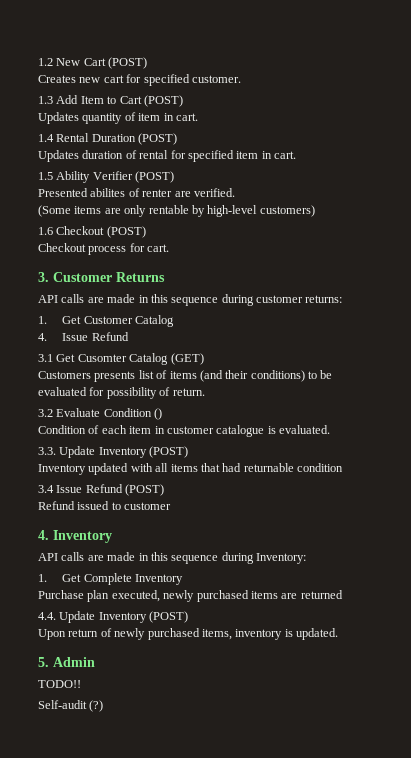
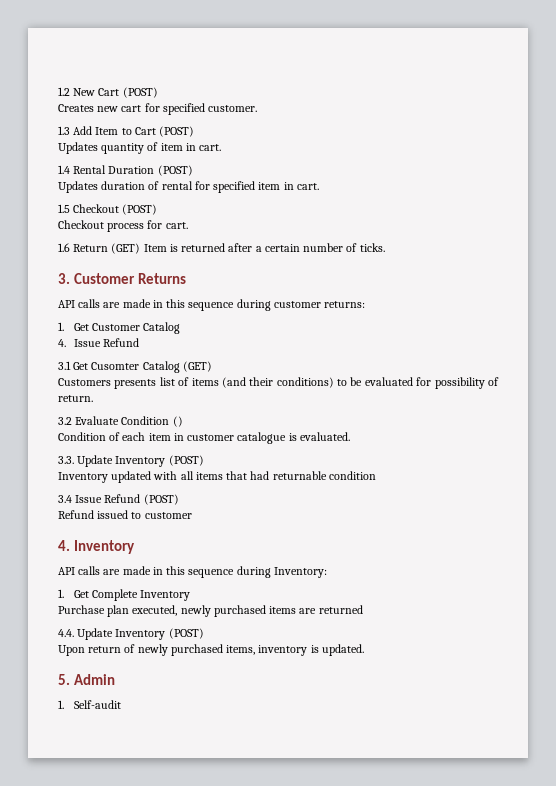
[56,171,175,183] [38,188,235,197] [38,205,315,217] [38,227,53,235] Ability Verifier (POST) // Presented abilites of renter are verified. // (Some items are only rentable by high-level customers) // 1.6 -> (70, 208) none
(170, 248) none -> [58,243,385,254] // 1.6 Return (GET) Item is returned after a certain number of ticks.
[38,680,81,688] [38,700,104,712] TODO!! // Self-audit (?) -> [58,700,121,709] 1. Self-audit

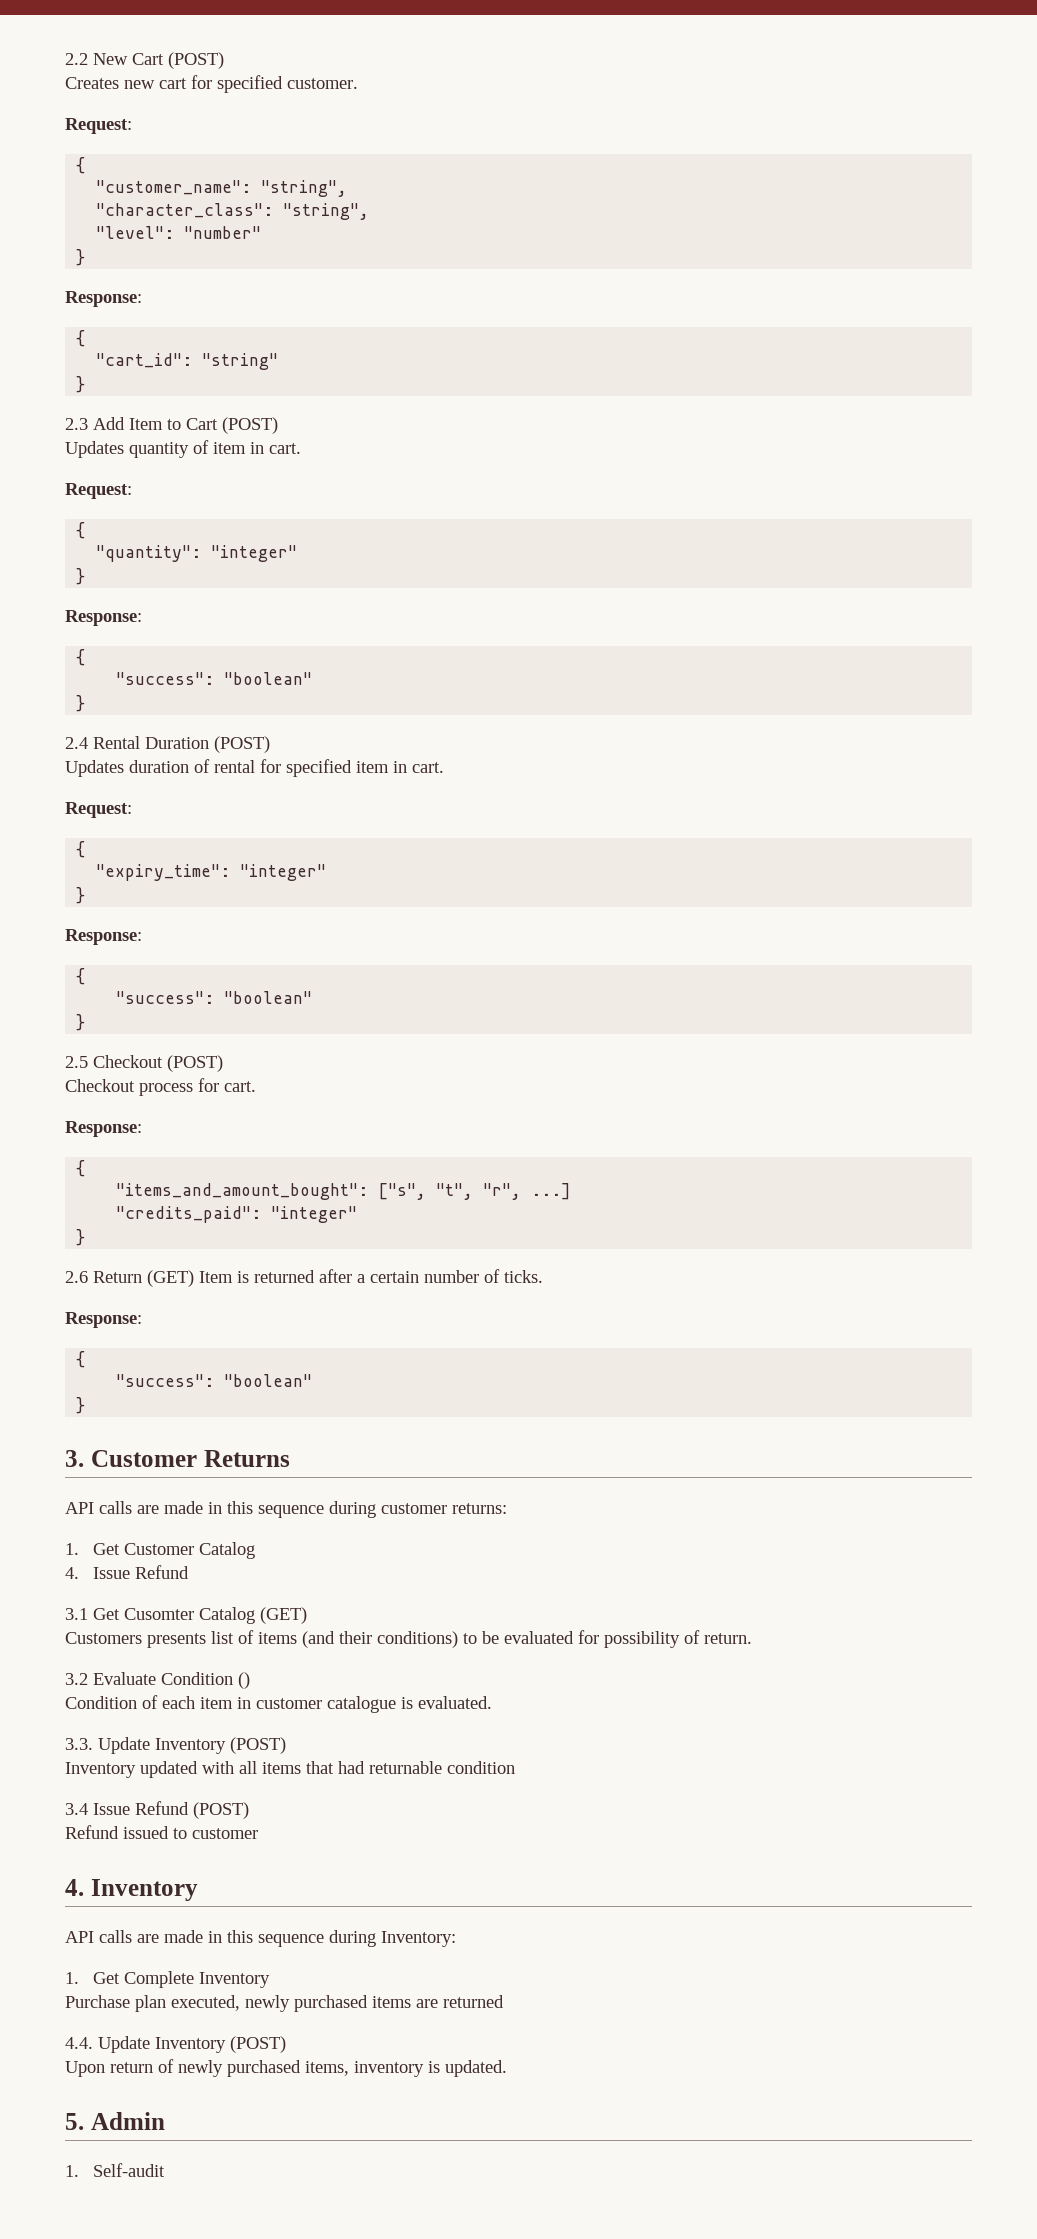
[58,87,70,96] 1.2 -> [65,53,88,65] 2.2
[58,126,70,135] 1.3 -> [65,118,132,134] [76,157,86,174] [96,180,348,197] [96,203,370,220] [96,226,262,239] [76,249,86,266] [65,291,142,307] [76,330,86,347] [96,353,279,370] [76,376,86,393] [65,418,88,430] Request: // { // "customer_name": "string", // "character_class": "string", // "level": "number" // } // Response: // { // "cart_id": "string" // } // 2.3
[58,165,70,174] 1.4 -> [65,483,132,499] [76,522,86,539] [96,545,298,562] [76,568,86,585] [65,610,142,626] [76,649,86,666] [116,672,313,685] [76,695,86,712] [65,737,88,749] Request: // { // "quantity": "integer" // } // Response: // { // "success": "boolean" // } // 2.4
[58,204,70,213] 1.5 -> [65,802,132,818] [76,841,86,858] [96,864,327,881] [76,887,86,904] [65,929,142,945] [76,968,86,985] [116,991,313,1004] [76,1014,86,1031] [65,1056,88,1068] Request: // { // "expiry_time": "integer" // } // Response: // { // "success": "boolean" // } // 2.5
[58,243,70,252] 1.6 -> [65,1121,142,1137] [76,1160,86,1177] [116,1183,572,1200] [116,1206,358,1223] [76,1229,86,1246] [65,1271,88,1283] Response: // { // "items_and_amount_bought": ["s", "t", "r", ...] // "credits_paid": "integer" // } // 2.6
(385, 247) none -> [65,1312,142,1328] [76,1351,86,1368] [116,1374,313,1387] [76,1397,86,1414] // Response: // { // "success": "boolean" // }

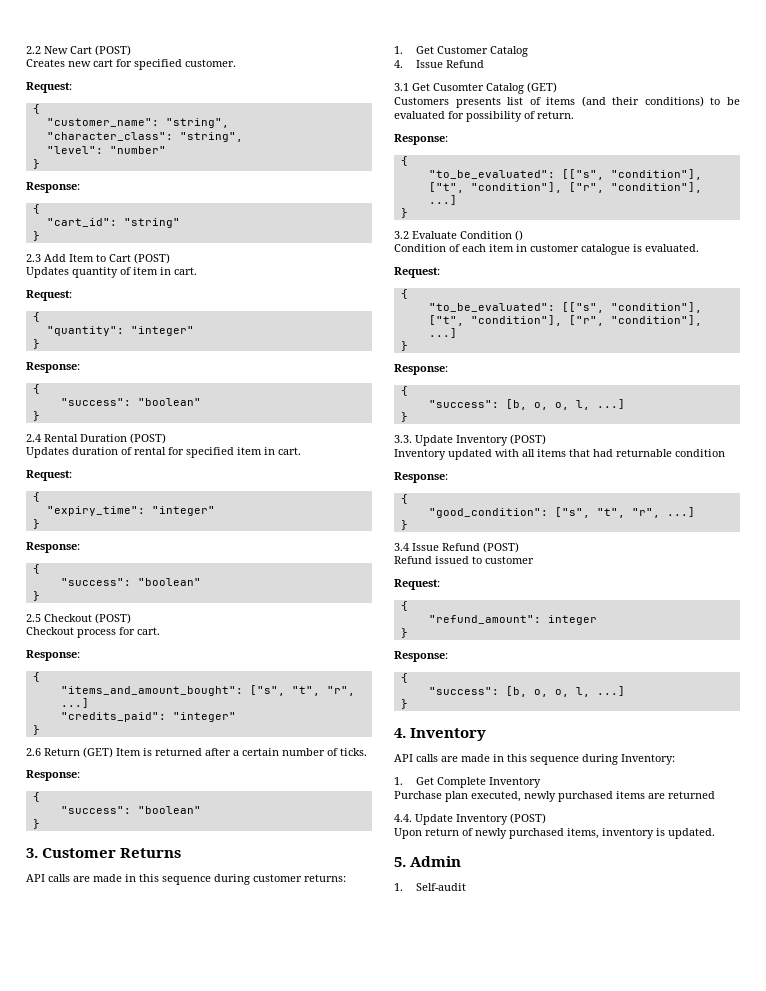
(752, 1638) none -> [394,134,448,145] [400,156,408,166] [428,169,702,180] [428,182,702,193] [428,195,457,205] [400,208,408,218] // Response: // { // "to_be_evaluated": [["s", "condition"], ["t", "condition"], ["r", "condition"], ...] // }
(492, 1702) none -> [394,267,440,278] [400,289,408,299] [428,302,702,313] [428,315,702,326] [428,328,457,338] [400,341,408,351] [394,364,448,375] [400,386,408,396] [428,399,625,410] [400,412,408,422] // Request: // { // "to_be_evaluated": [["s", "condition"], ["t", "condition"], ["r", "condition"], ...] // } // Response: // { // "success": [b, o, o, l, ...] // }
(515, 1767) none -> [394,472,448,483] [400,494,408,504] [428,507,695,518] [400,520,408,530] // Response: // { // "good_condition": ["s", "t", "r", ...] // }
(258, 1833) none -> [394,579,440,590] [400,601,408,611] [428,615,597,625] [400,628,408,638] [394,651,448,662] [400,673,408,683] [428,686,625,697] [400,699,408,709] // Request: // { // "refund_amount": integer // } // Response: // { // "success": [b, o, o, l, ...] // }

